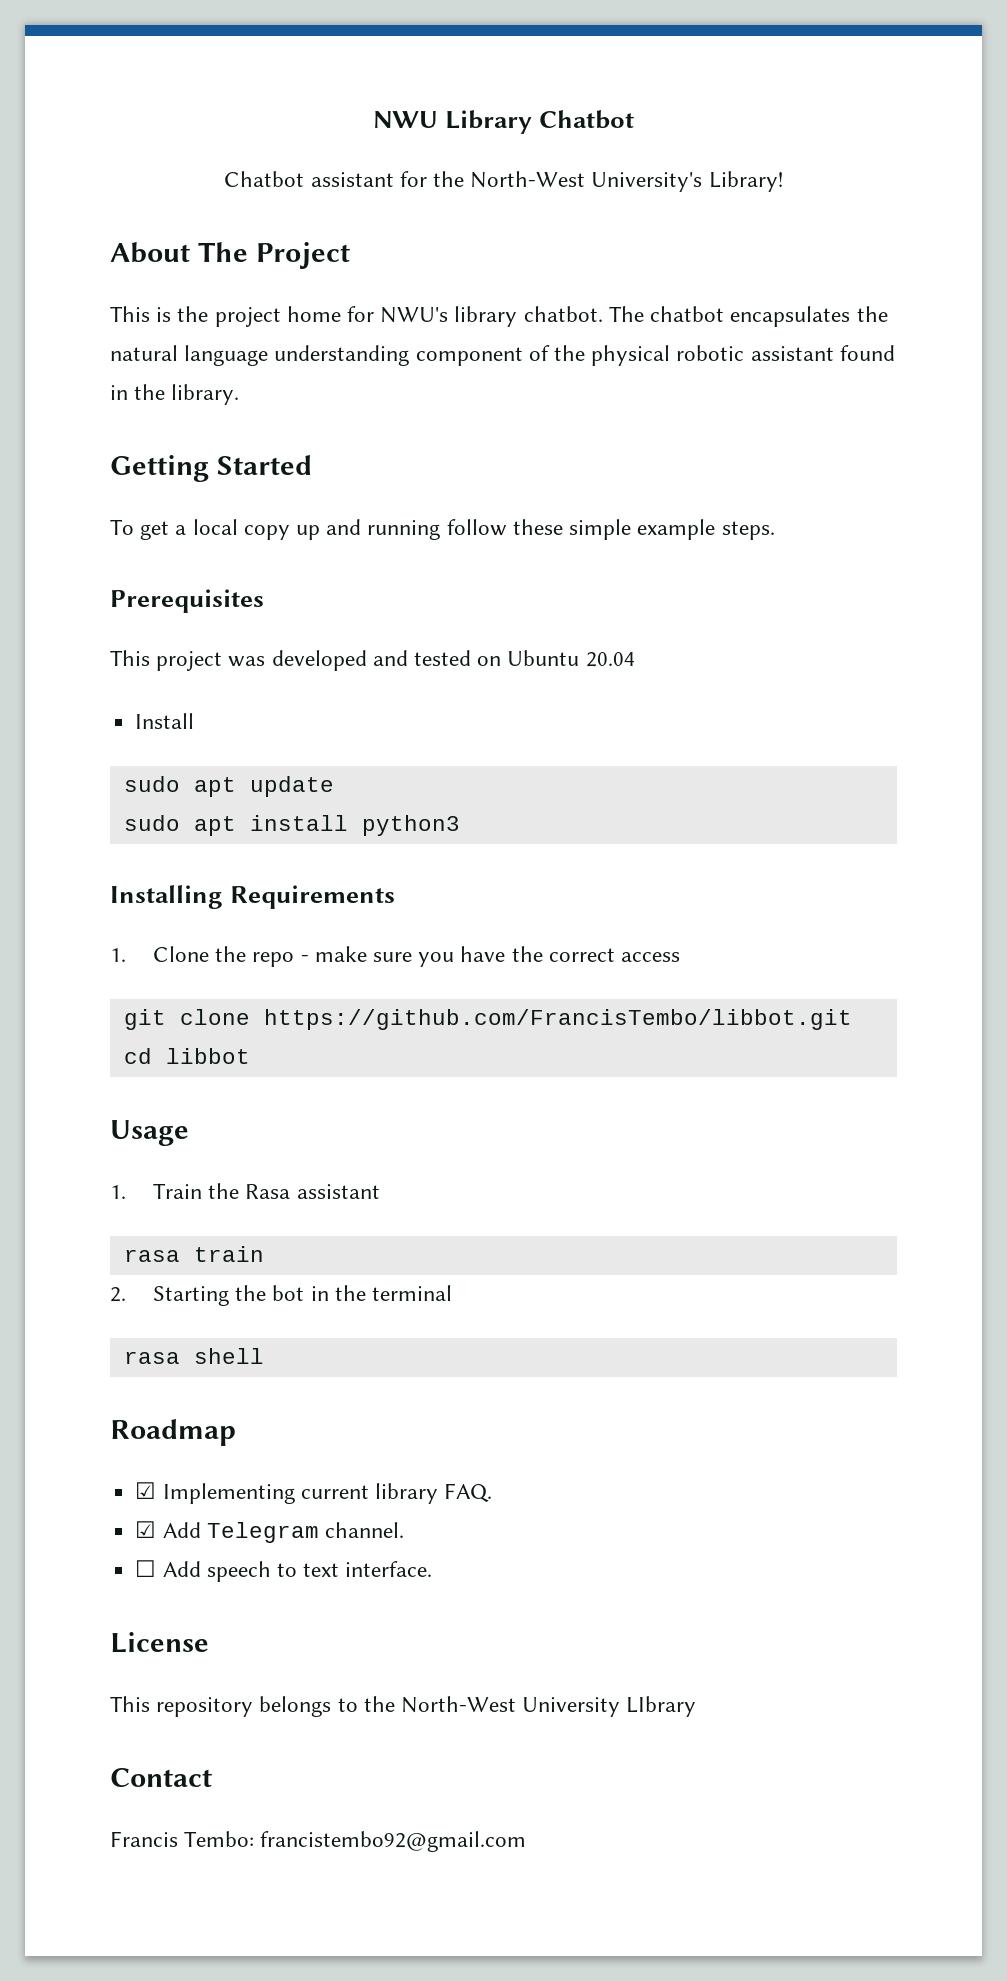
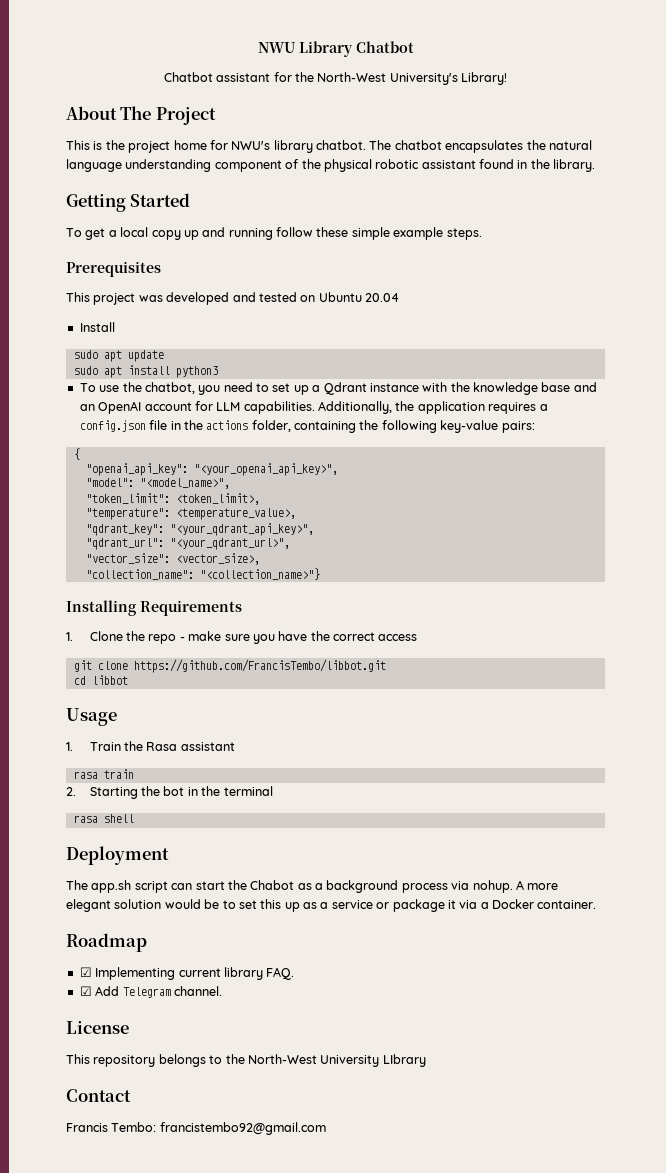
(460, 825) none -> [79,382,597,395] [79,401,548,414] [79,420,535,433] [73,448,80,460] [85,463,338,476] [85,478,230,489] [85,493,260,505] [85,508,296,520] [85,523,314,536] [85,538,290,550] [85,553,260,565] [85,568,320,580] // To use the chatbot, you need to set up a Qdrant instance with the knowledge base and an OpenAI account for LLM capabilities. Additionally, the application requires a config.json file in the actions folder, containing the following key-value pairs: // { // "openai_api_key": "<your_openai_api_key>", // "model": "<model_name>", // "token_limit": <token_limit>, // "temperature": <temperature_value>, // "qdrant_key": "<your_qdrant_api_key>", // "qdrant_url": "<your_qdrant_url>", // "vector_size": <vector_size>, // "collection_name": "<collection_name>"}
(264, 1356) none -> [66,846,169,865] [66,880,559,893] [66,899,597,912] // Deployment // The app.sh script can start the Chabot as a background process via nohup. A more elegant solution would be to set this up as a service or package it via a Docker container.
[135,1560,433,1582] // ☐ Add speech to text interface. -> (222, 991) none

